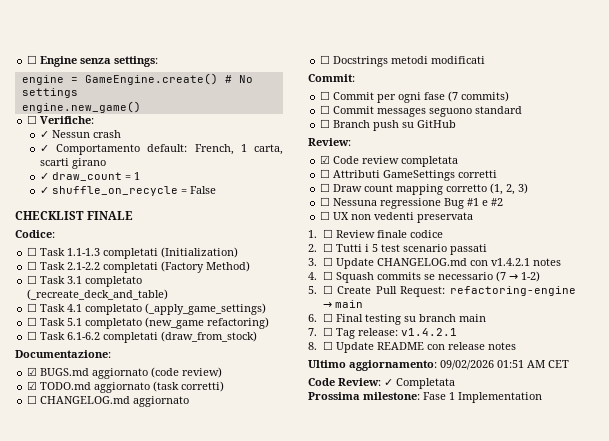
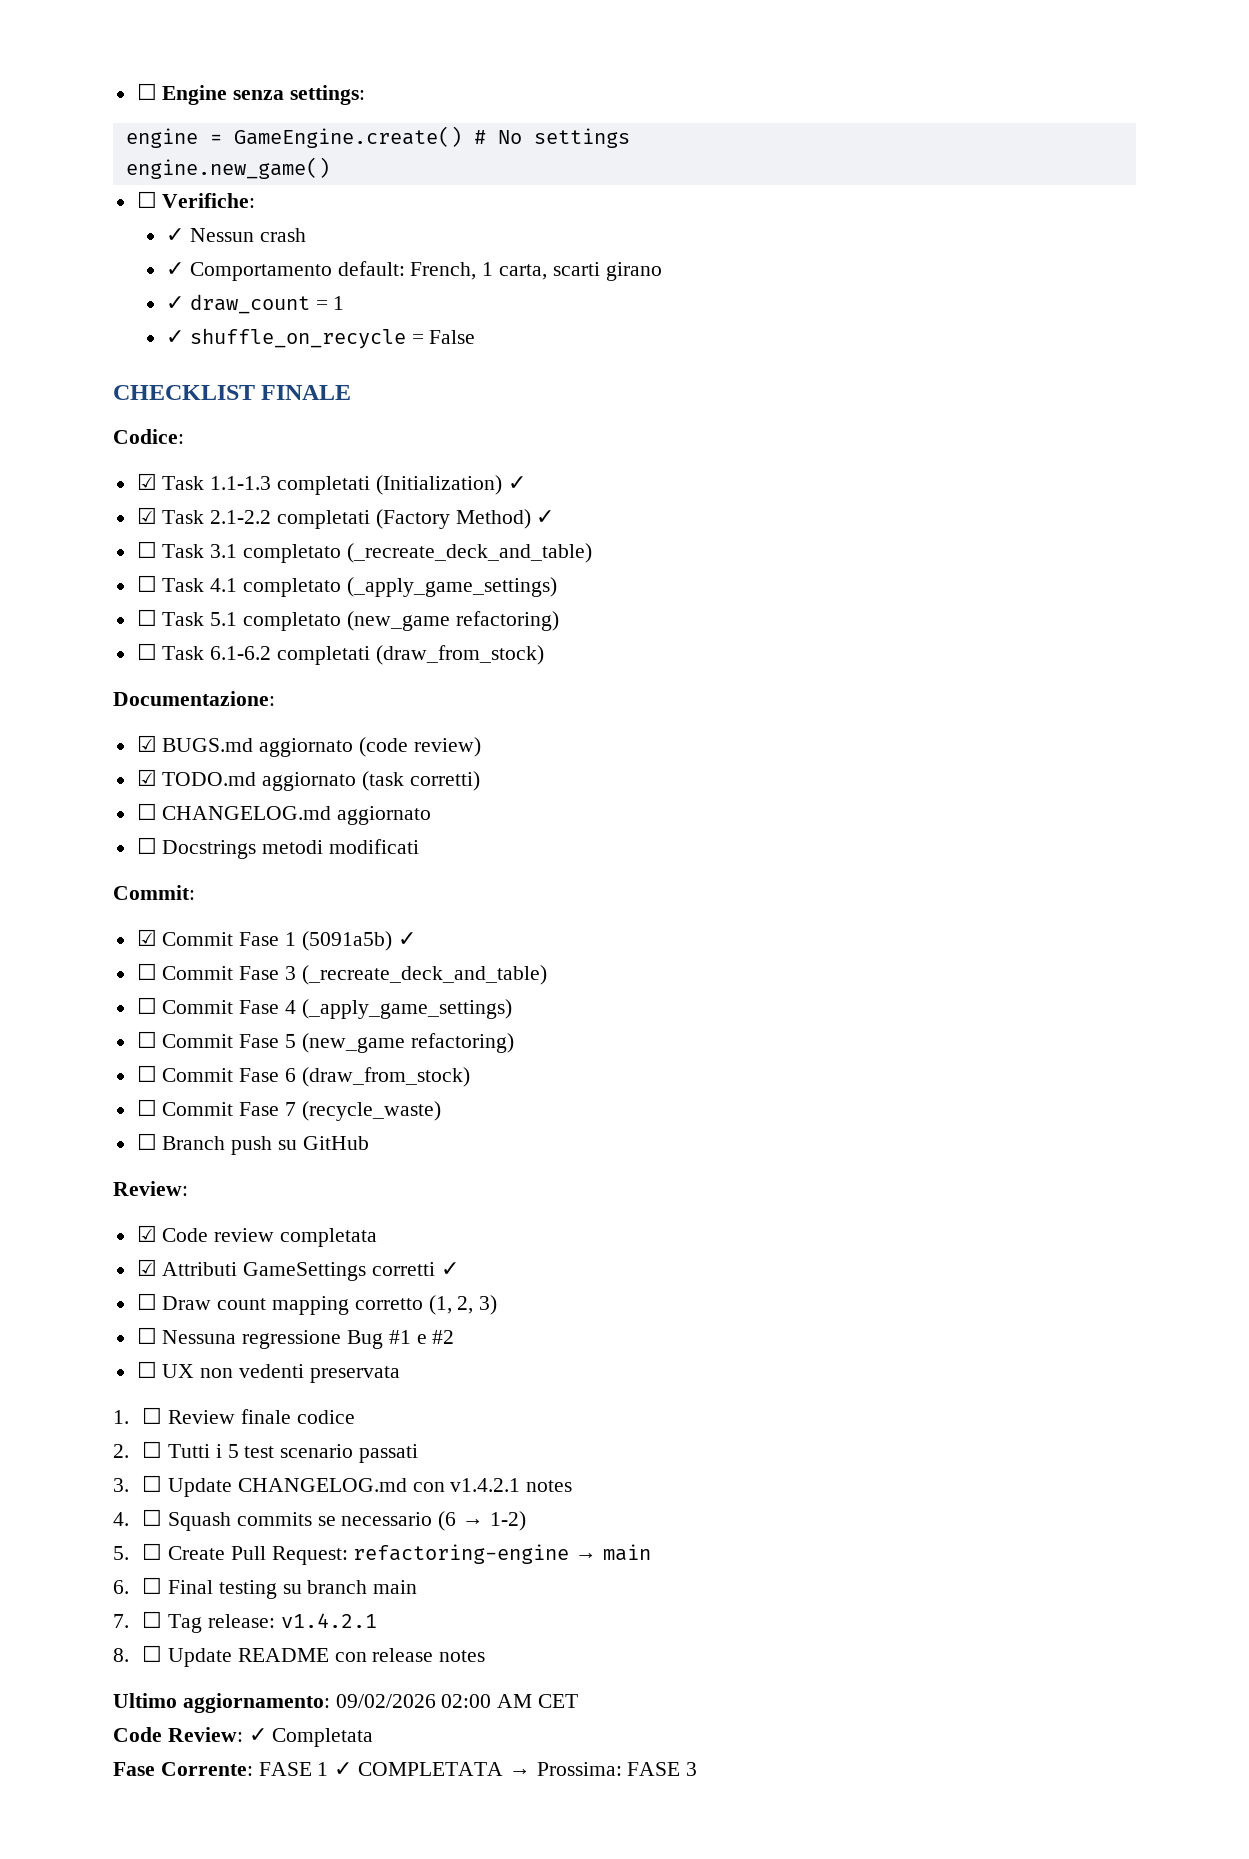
[27,247,38,256] ☐ -> [136,473,157,490] ☑
[27,261,38,270] // ☐ -> [507,476,526,490] [136,507,157,524] ✓ // ☑
(251, 266) none -> [536,510,555,524] ✓
[320,91,510,103] [320,105,523,117] ☐ Commit per ogni fase (7 commits) // ☐ Commit messages seguono standard -> [136,929,416,951] [136,963,547,985] [136,997,512,1019] [136,1031,514,1053] [136,1065,470,1087] [136,1099,441,1121] ☑ Commit Fase 1 (5091a5b) ✓ // ☐ Commit Fase 3 (_recreate_deck_and_table) // ☐ Commit Fase 4 (_apply_game_settings) // ☐ Commit Fase 5 (new_game refactoring) // ☐ Commit Fase 6 (draw_from_stock) // ☐ Commit Fase 7 (recycle_waste)
[320,169,331,178] ☐ -> [136,1259,157,1276] ☑
(498, 174) none -> [440,1262,459,1276] ✓
[495,271,506,282] (7 -> [438,1511,457,1531] (6
[497,360,524,368] 01:51 -> [441,1694,492,1708] 02:00
[308,392,542,403] Prossima milestone: Fase 1 Implementation -> [113,1762,698,1776] Fase Corrente: FASE 1 ✓ COMPLETATA → Prossima: FASE 3

